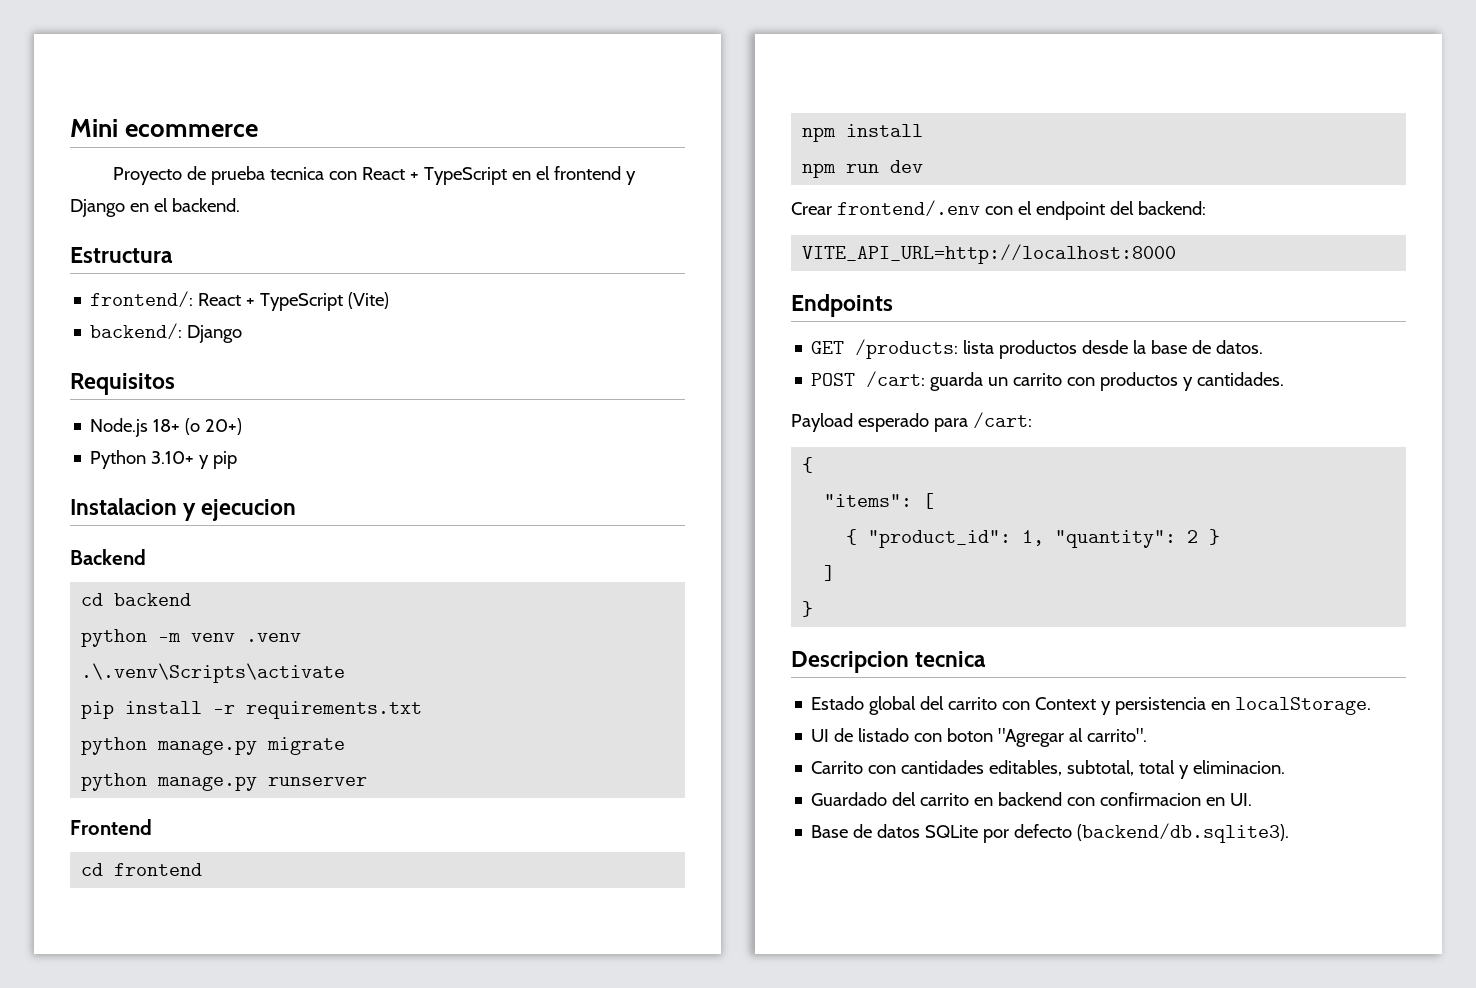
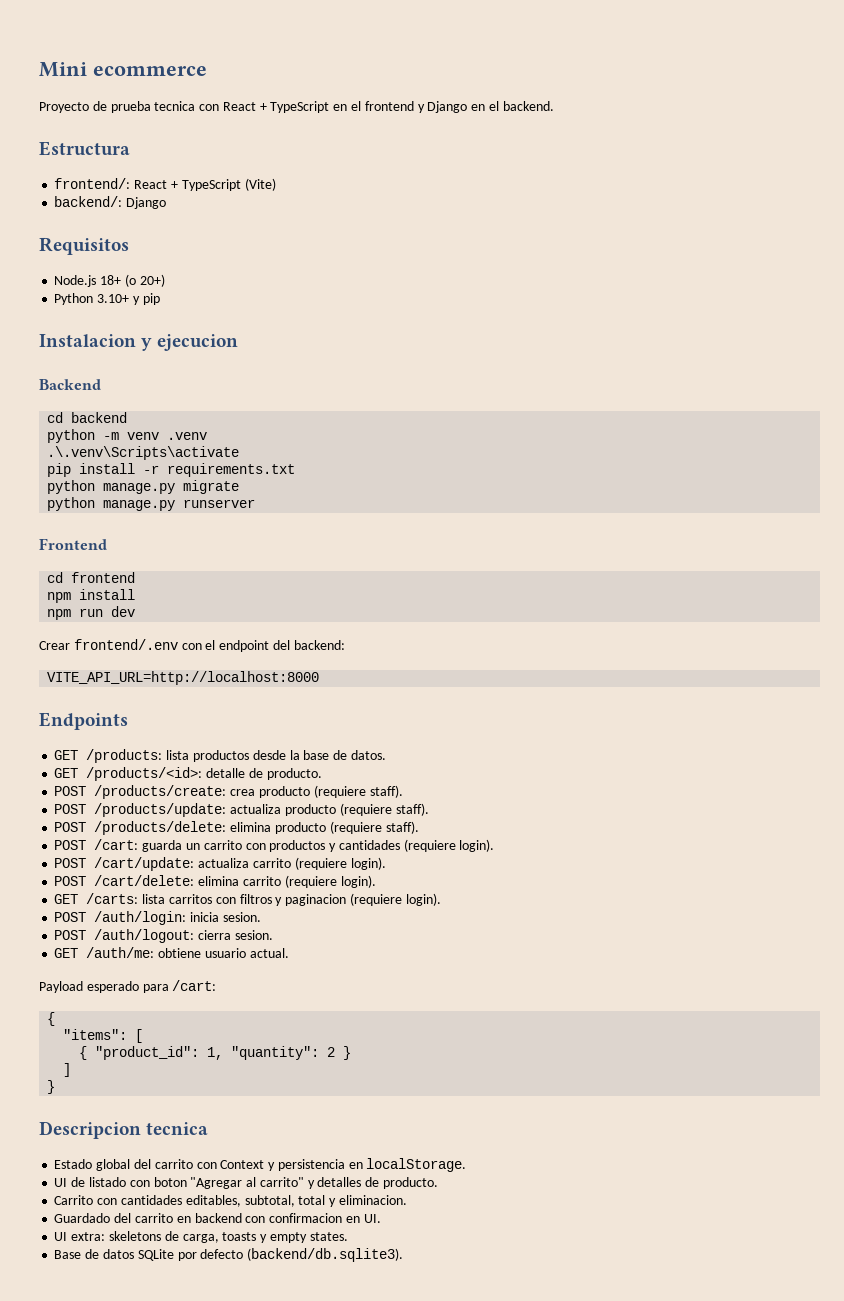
(1264, 347) none -> [54,767,322,781] [54,785,403,799] [54,803,429,817] [54,821,419,835] // GET /products/<id>: detalle de producto. // POST /products/create: crea producto (requiere staff). // POST /products/update: actualiza producto (requiere staff). // POST /products/delete: elimina producto (requiere staff).
[1197,372,1285,386] cantidades. -> [338,839,495,852] [54,857,386,871] [54,875,376,888] [54,893,441,906] [54,911,261,925] [54,929,273,943] [54,947,289,958] cantidades (requiere login). // POST /cart/update: actualiza carrito (requiere login). // POST /cart/delete: elimina carrito (requiere login). // GET /carts: lista carritos con filtros y paginacion (requiere login). // POST /auth/login: inicia sesion. // POST /auth/logout: cierra sesion. // GET /auth/me: obtiene usuario actual.
[1087,728,1148,742] carrito". -> [259,1177,438,1189] carrito" y detalles de producto.
(1253, 799) none -> [54,1231,348,1243] // UI extra: skeletons de carga, toasts y empty states.

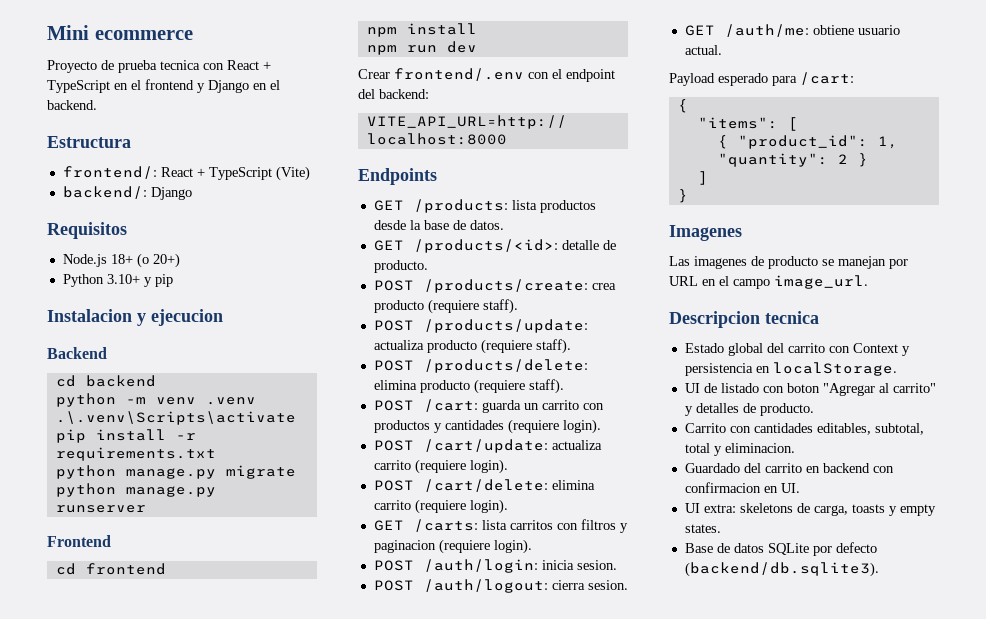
(56, 1087) none -> [669,225,742,241] [669,256,908,269] [669,275,868,289] // Imagenes // Las imagenes de producto se manejan por URL en el campo image_url.

